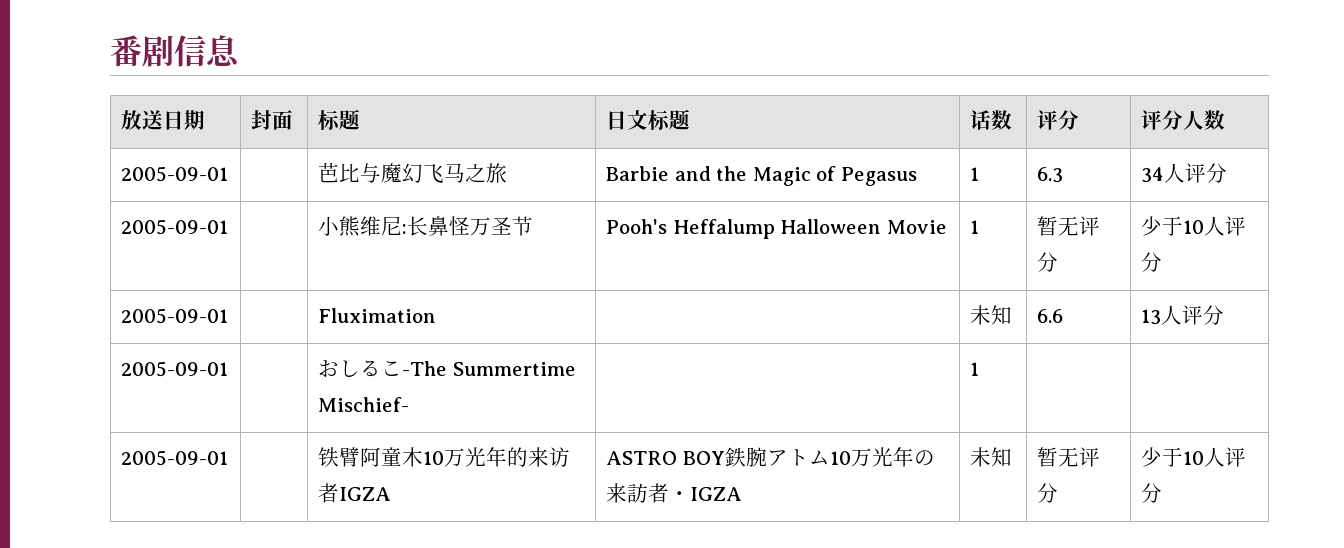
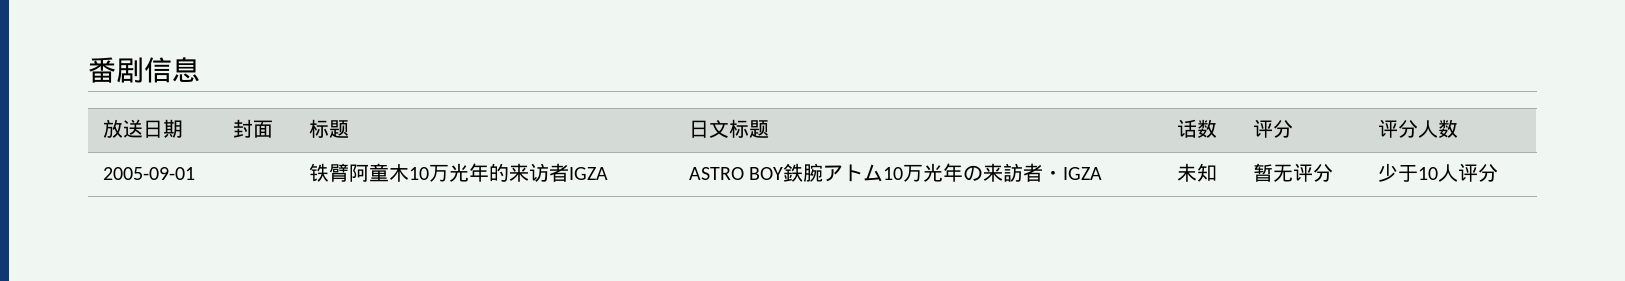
[121,166,229,182] [318,163,508,183] [606,166,917,186] [970,167,980,181] [1037,167,1064,183] [1141,163,1228,183] [121,219,229,235] [318,216,534,237] [606,219,947,239] [970,220,980,234] [1037,216,1101,236] [1037,252,1059,272] [1141,216,1247,236] [1141,252,1163,272] [121,308,229,324] [318,308,437,323] [970,305,1013,325] [1037,309,1064,323] [1141,305,1225,325] [121,361,229,377] [318,360,576,377] [318,397,410,412] [970,362,980,376] // 2005-09-01 | | 芭比与魔幻飞马之旅 | Barbie and the Magic of Pegasus | 1 | 6.3 | 34人评分 // 2005-09-01 | | 小熊维尼:长鼻怪万圣节 | Pooh's Heffalump Halloween Movie | 1 | 暂无评分 | 少于10人评分 // 2005-09-01 | | Fluximation | | 未知 | 6.6 | 13人评分 // 2005-09-01 | | おしるこ-The Summertime Mischief- | | 1 | | -> (1458, 128) none

